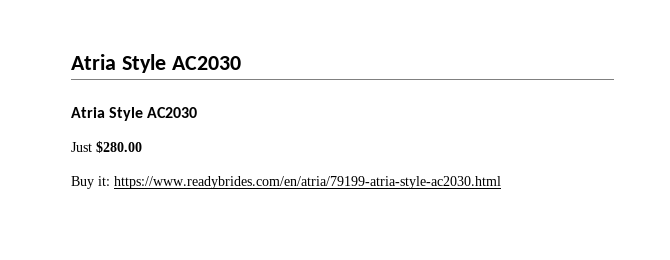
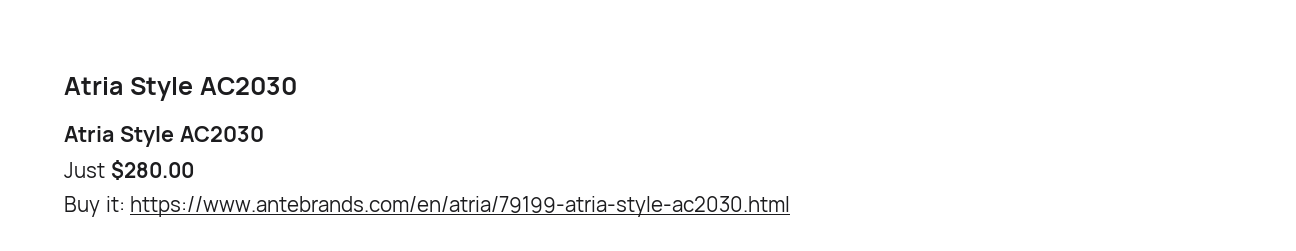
[114,176,501,189] https://www.readybrides.com/en/atria/79199-atria-style-ac2030.html -> [130,196,791,217] https://www.antebrands.com/en/atria/79199-atria-style-ac2030.html

